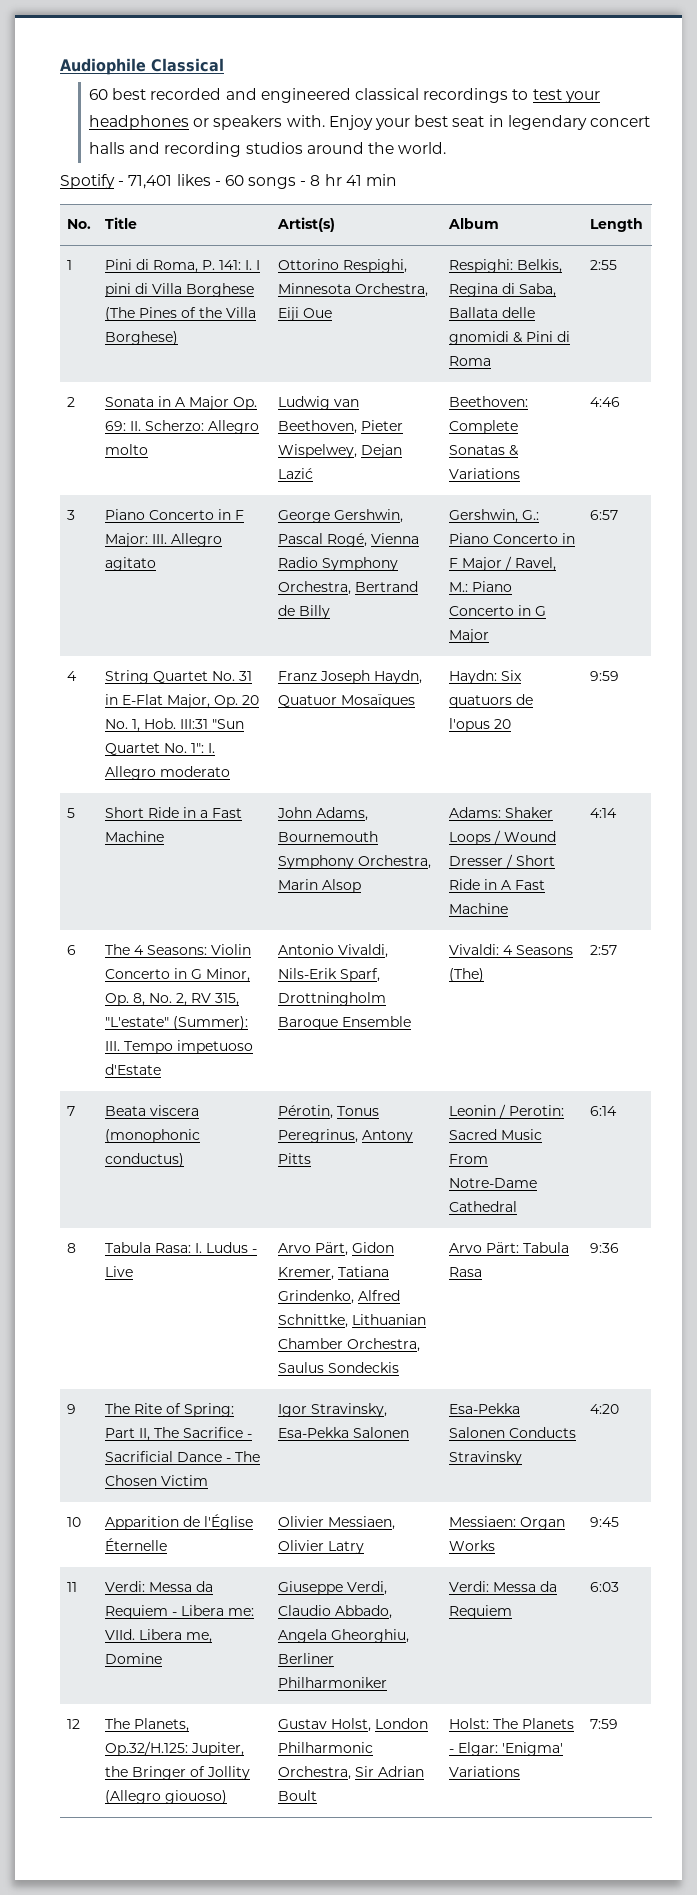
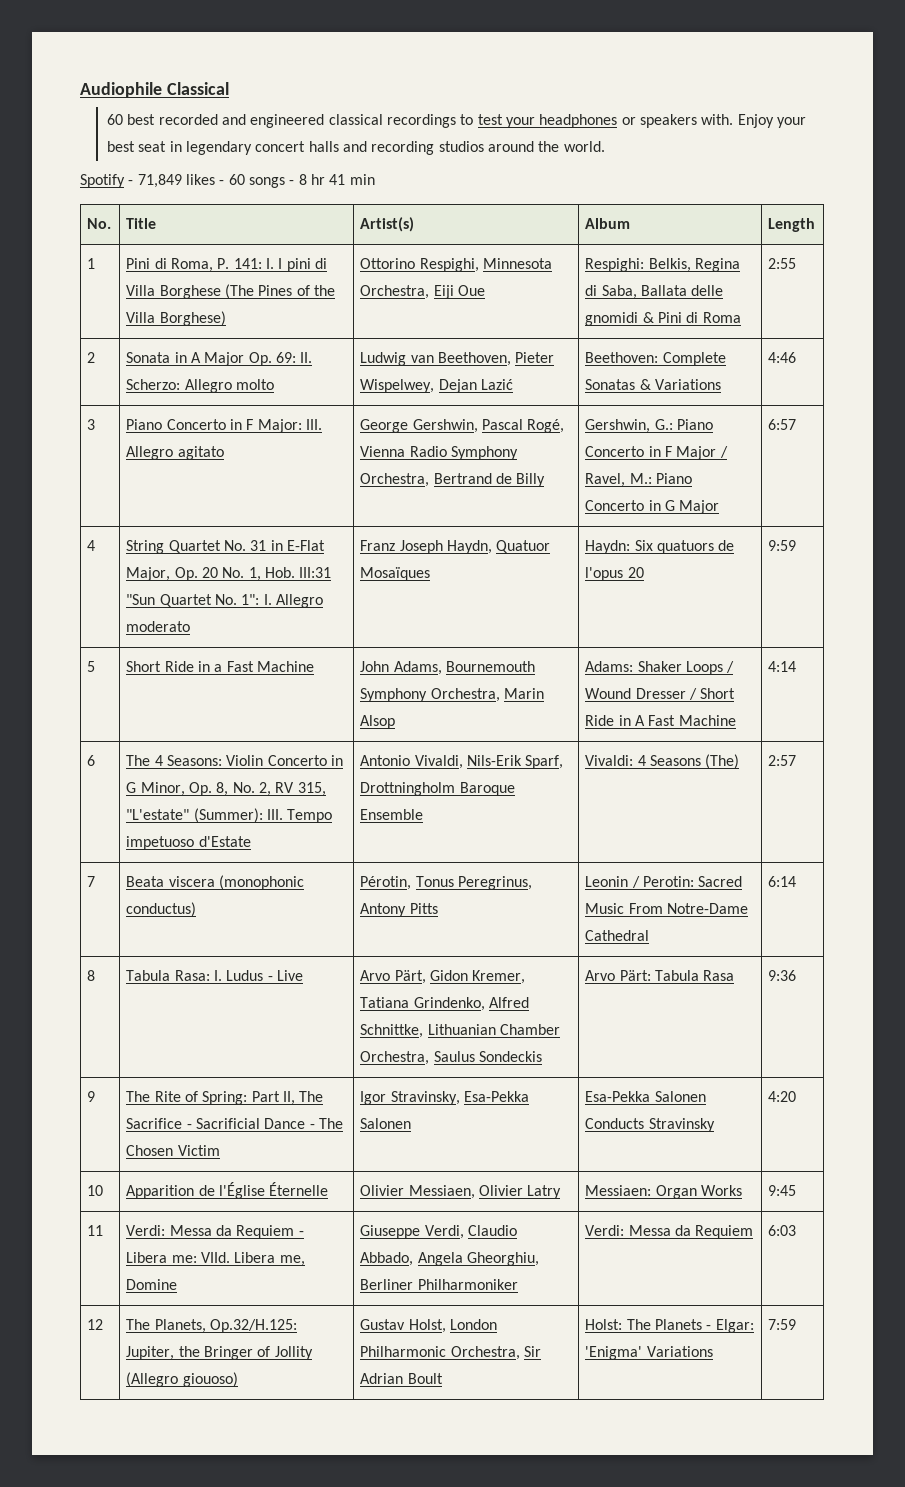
[128,175,173,189] 71,401 -> [137,174,182,188] 71,849

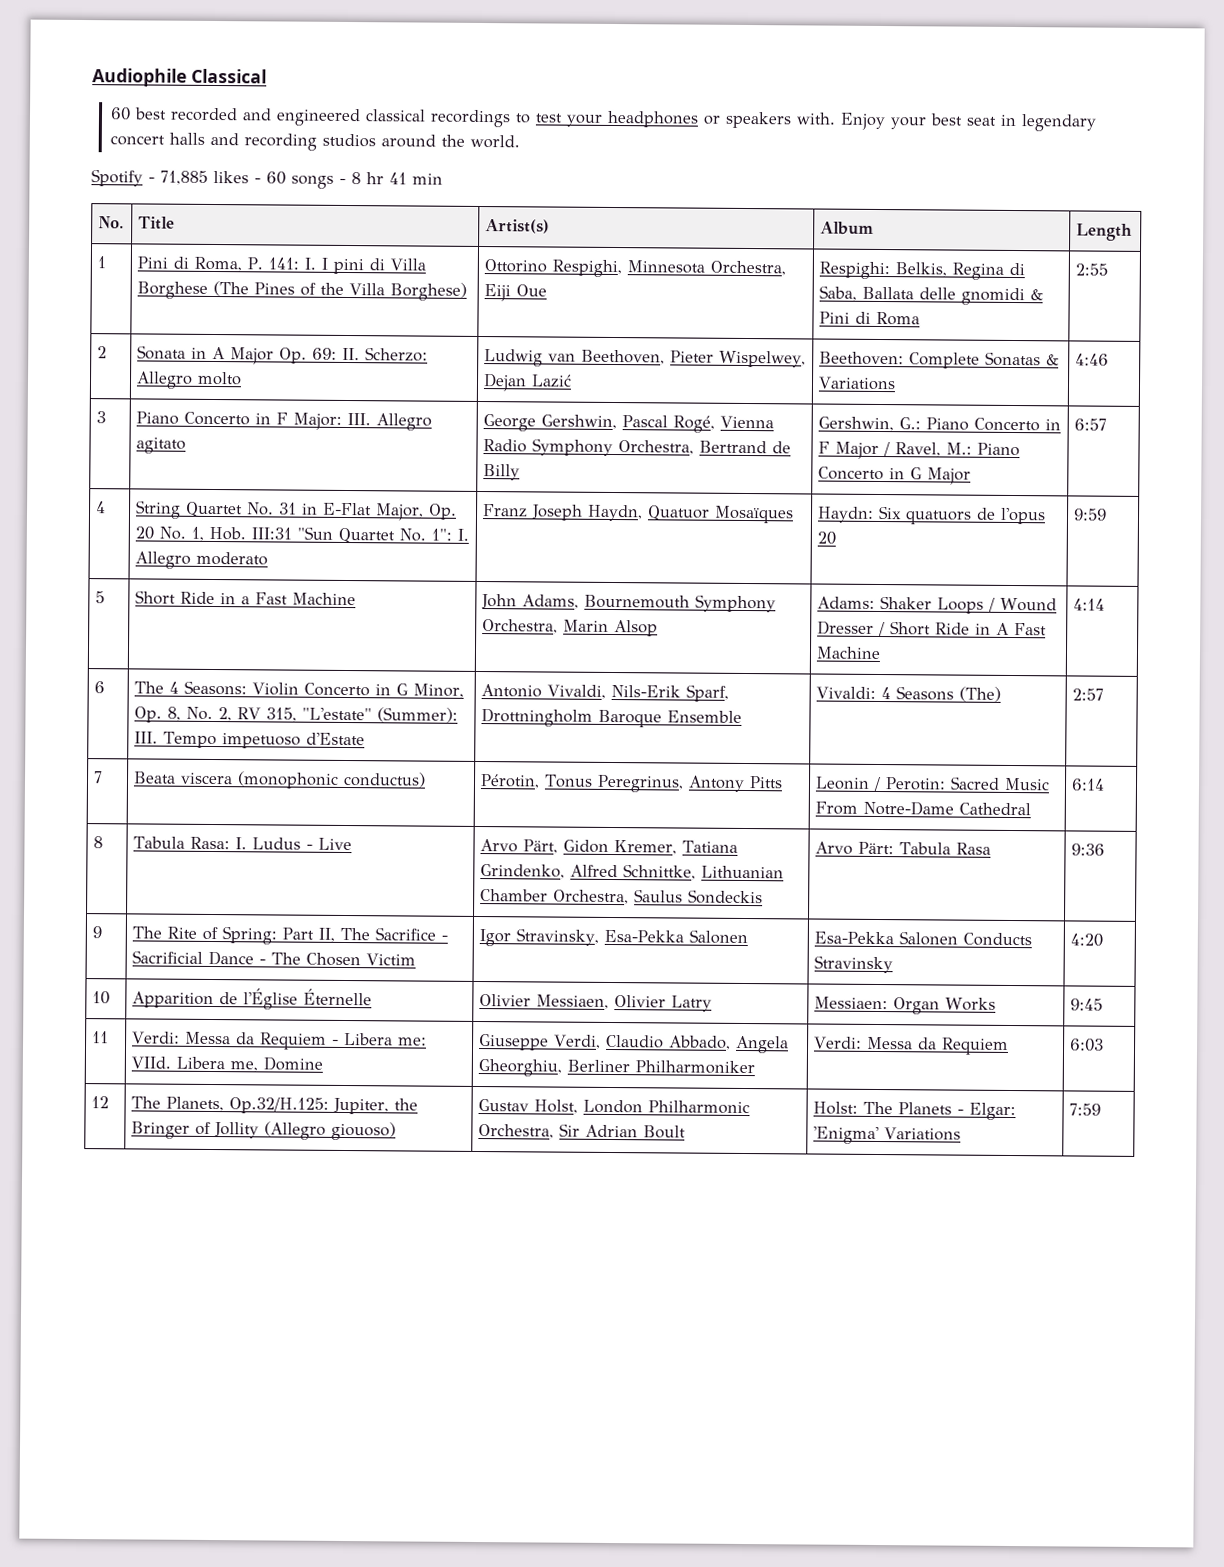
[137,174,182,188] 71,849 -> [160,170,208,185] 71,885

